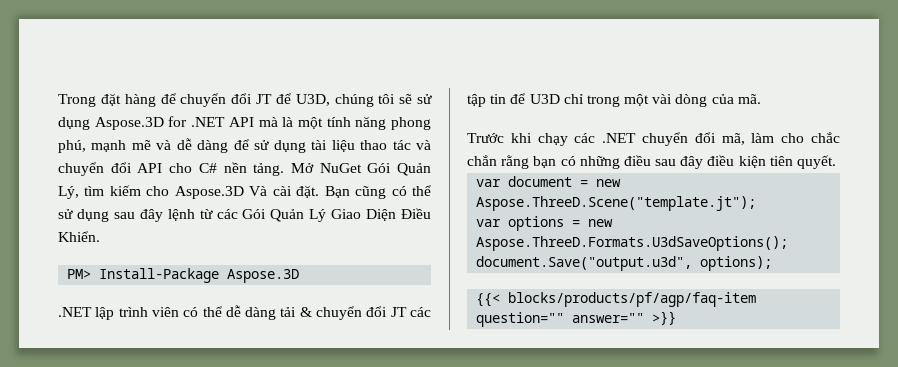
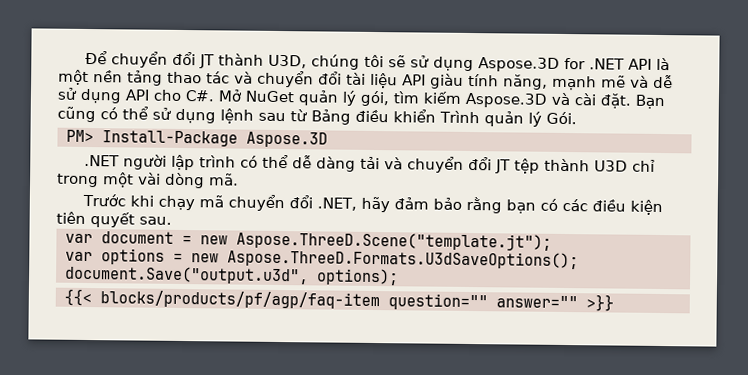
[58,93,291,107] Trong đặt hàng để chuyển đổi JT để -> [84,50,264,69] Để chuyển đổi JT thành
[258,117,278,127] mà -> (652, 64) none
[326,116,431,130] [58,138,355,153] tính năng phong phú, mạnh mẽ và dễ dàng để sử dụng tài liệu -> [93,70,163,86] nền tảng
[137,162,431,176] [58,185,268,199] API cho C# nền tảng. Mở NuGet Gói Quản Lý, tìm kiếm cho Aspose.3D Và -> [346,72,673,91] [57,87,570,108] tài liệu API giàu tính năng, mạnh mẽ và dễ sử dụng API cho C#. Mở NuGet quản lý gói, tìm kiếm Aspose.3D và
[113,208,432,222] [58,231,100,242] sau đây lệnh từ các Gói Quản Lý Giao Diện Điều Khiển. -> [220,108,577,127] lệnh sau từ Bảng điều khiển Trình quản lý Gói.
(92, 312) none -> [122,154,167,170] người
[151,307,179,317] viên -> (236, 161) none
[299,306,431,320] [467,93,526,107] & chuyển đổi JT các tập tin để -> [383,156,590,174] và chuyển đổi JT tệp thành
[711,94,734,104] của -> (205, 180) none
[574,132,840,146] [467,155,704,169] các .NET chuyển đổi mã, làm cho chắc chắn rằng bạn có những điều sau đây -> [198,194,588,214] mã chuyển đổi .NET, hãy đảm bảo rằng bạn có các
[797,155,837,169] quyết. -> [90,212,172,228] quyết sau.

